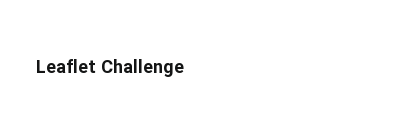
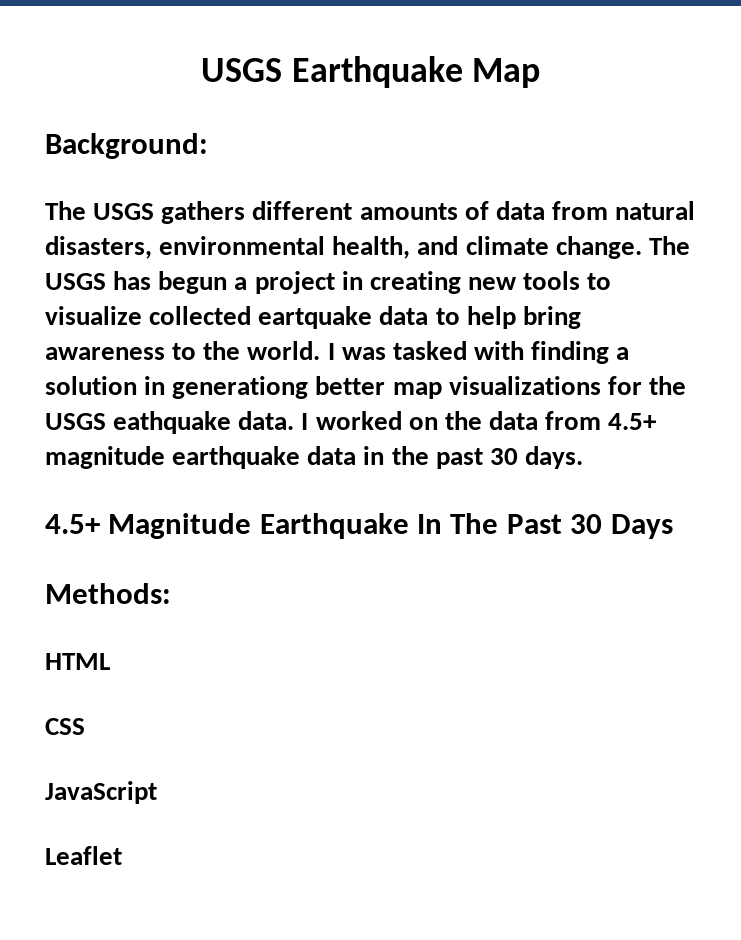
[36,59,184,77] Leaflet Challenge -> [200,56,541,88] [45,133,208,159] [45,201,696,224] [45,236,690,259] [45,271,612,294] [45,306,581,329] [45,341,630,364] [45,376,687,399] [45,411,657,434] [45,446,584,469] [45,513,673,539] [45,583,171,604] [45,653,110,670] [45,718,85,735] [45,781,157,804] [45,846,122,865] USGS Earthquake Map // Background: // The USGS gathers different amounts of data from natural disasters, environmental health, and climate change. The USGS has begun a project in creating new tools to visualize collected eartquake data to help bring awareness to the world. I was tasked with finding a solution in generationg better map visualizations for the USGS eathquake data. I worked on the data from 4.5+ magnitude earthquake data in the past 30 days. // 4.5+ Magnitude Earthquake In The Past 30 Days // Methods: // HTML // CSS // JavaScript // Leaflet

